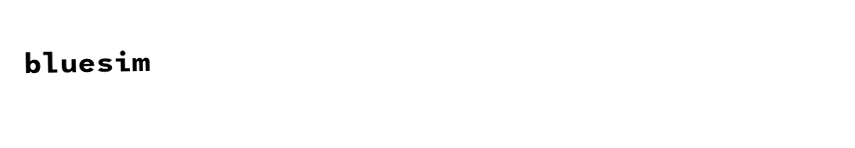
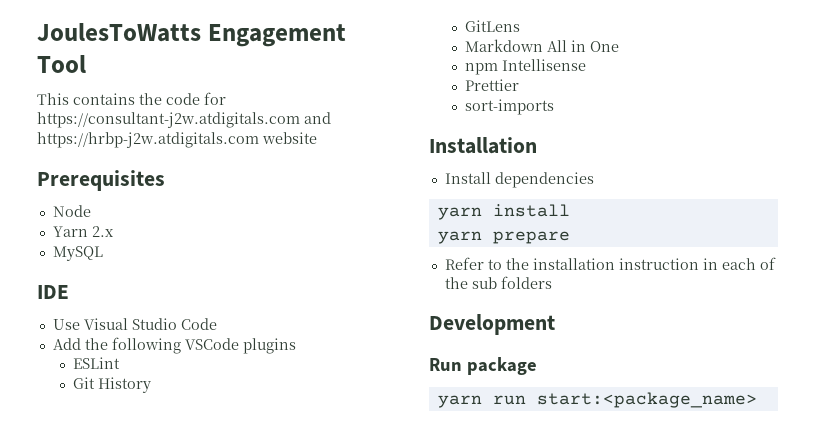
[23,49,150,75] bluesim -> [37,23,346,47] [37,55,86,73] [37,92,226,105] [37,112,331,128] [37,132,317,148] [37,170,165,191] [52,205,91,217] [52,226,114,237] [52,246,103,261] [37,285,69,299] [52,318,217,330] [52,337,296,354] [72,357,120,369] [72,377,151,393] [464,20,520,32] [464,39,619,52] [464,59,586,75] [464,79,519,91] [464,99,554,115] [429,137,537,154] [444,172,594,188] [437,204,570,220] [437,231,570,244] [444,257,776,270] [444,276,552,289] [429,314,555,335] [429,357,537,375] [437,392,757,408] JoulesToWatts Engagement Tool // This contains the code for https://consultant-j2w.atdigitals.com and https://hrbp-j2w.atdigitals.com website // Prerequisites // Node // Yarn 2.x // MySQL // IDE // Use Visual Studio Code // Add the following VSCode plugins // ESLint // Git History // GitLens // Markdown All in One // npm Intellisense // Prettier // sort-imports // Installation // Install dependencies // yarn install // yarn prepare // Refer to the installation instruction in each of the sub folders // Development // Run package // yarn run start:<package_name>

